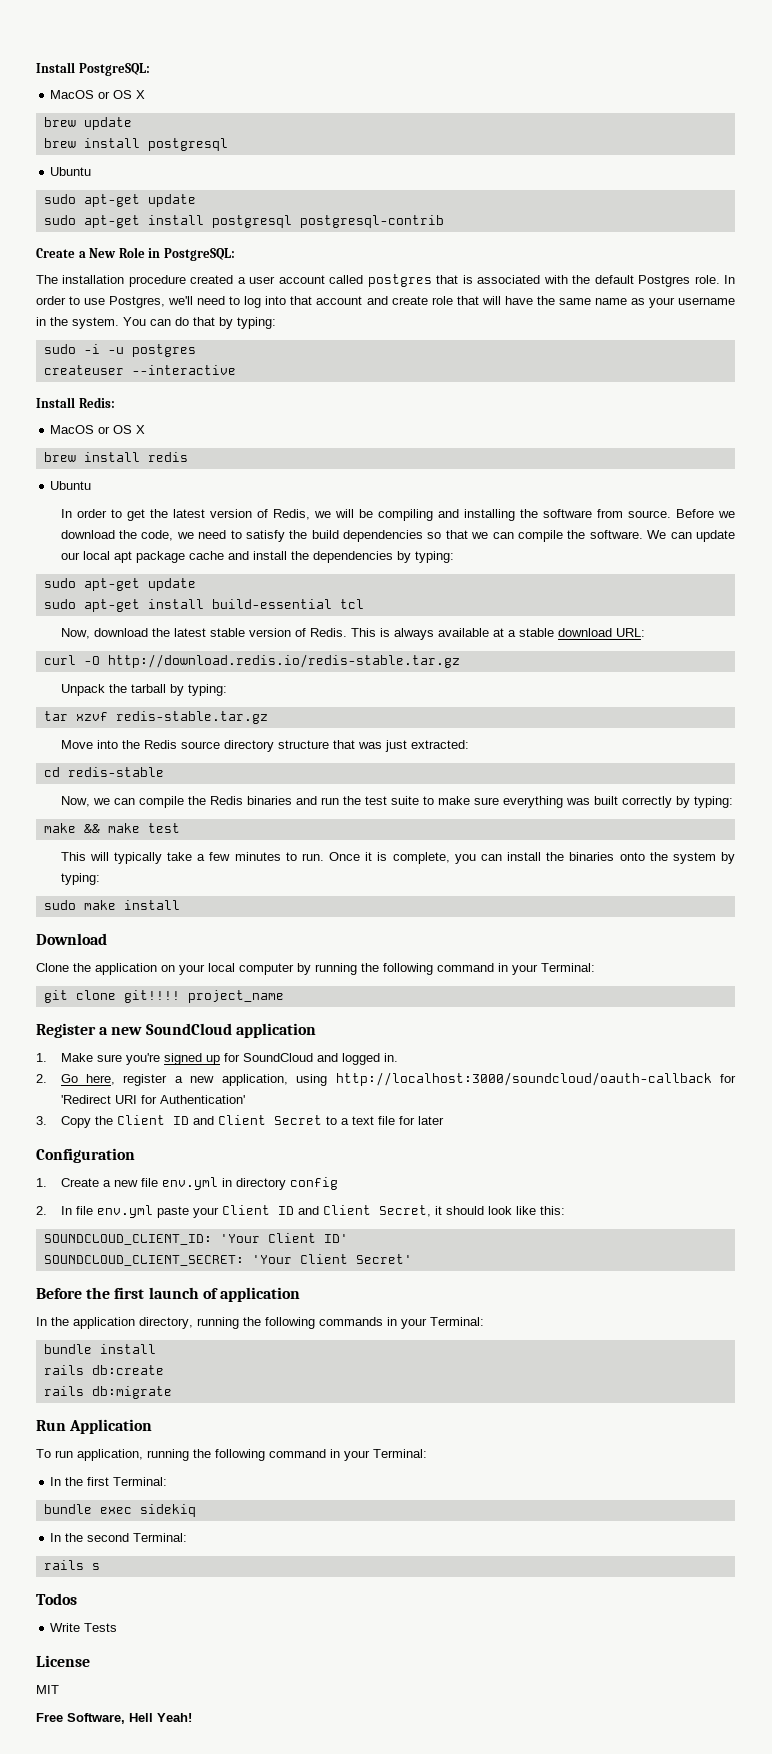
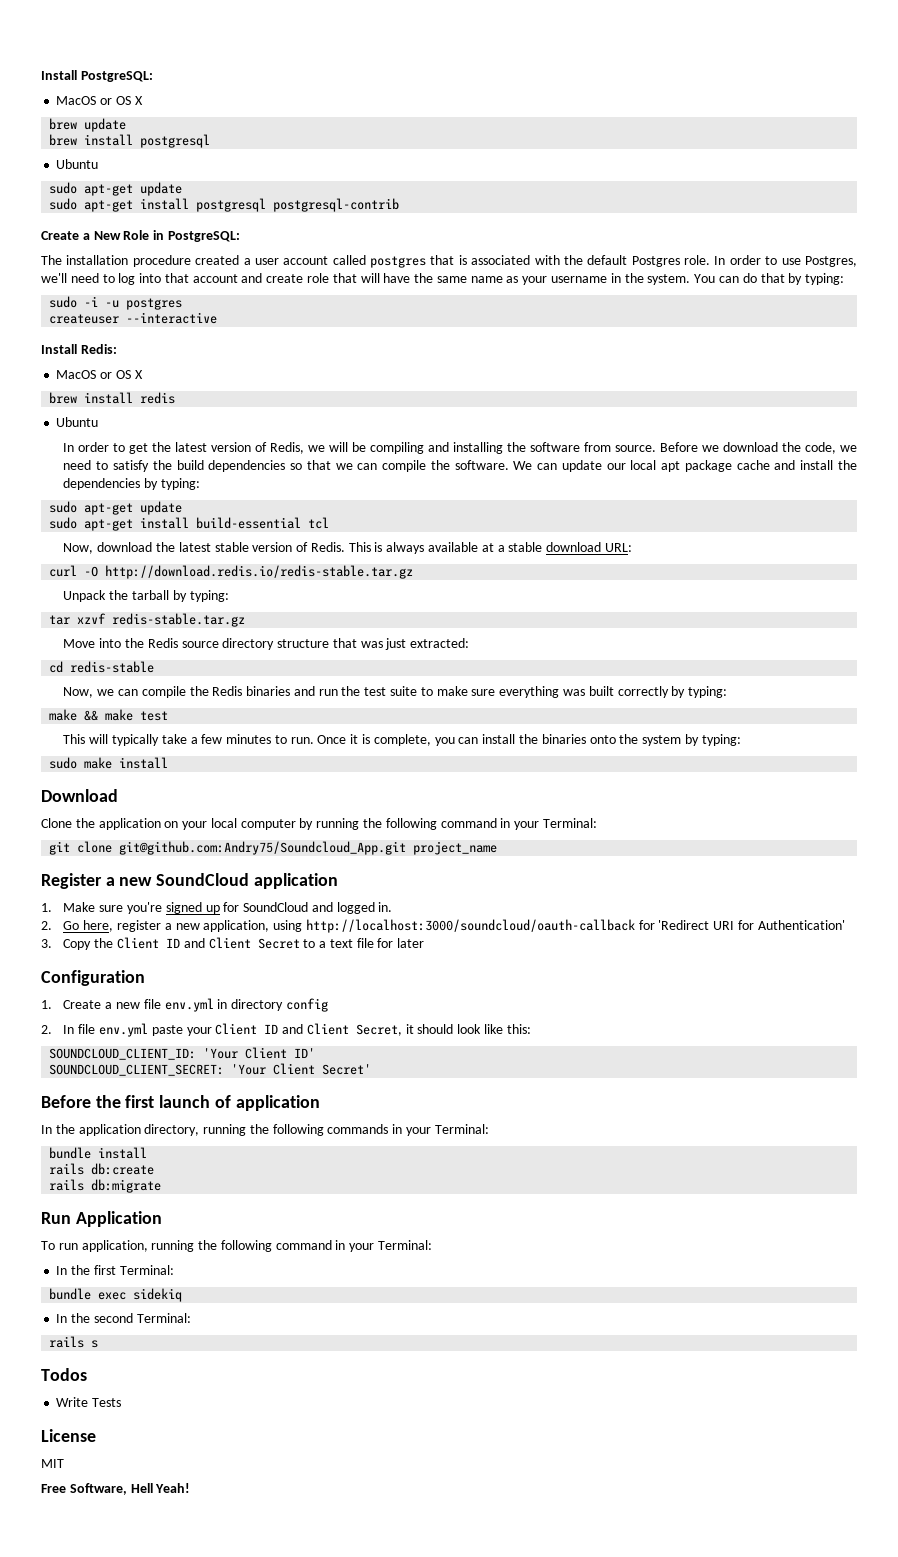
[123,990,180,1003] git!!!! -> [119,841,407,855] git@github.com:Andry75/Soundcloud_App.git

